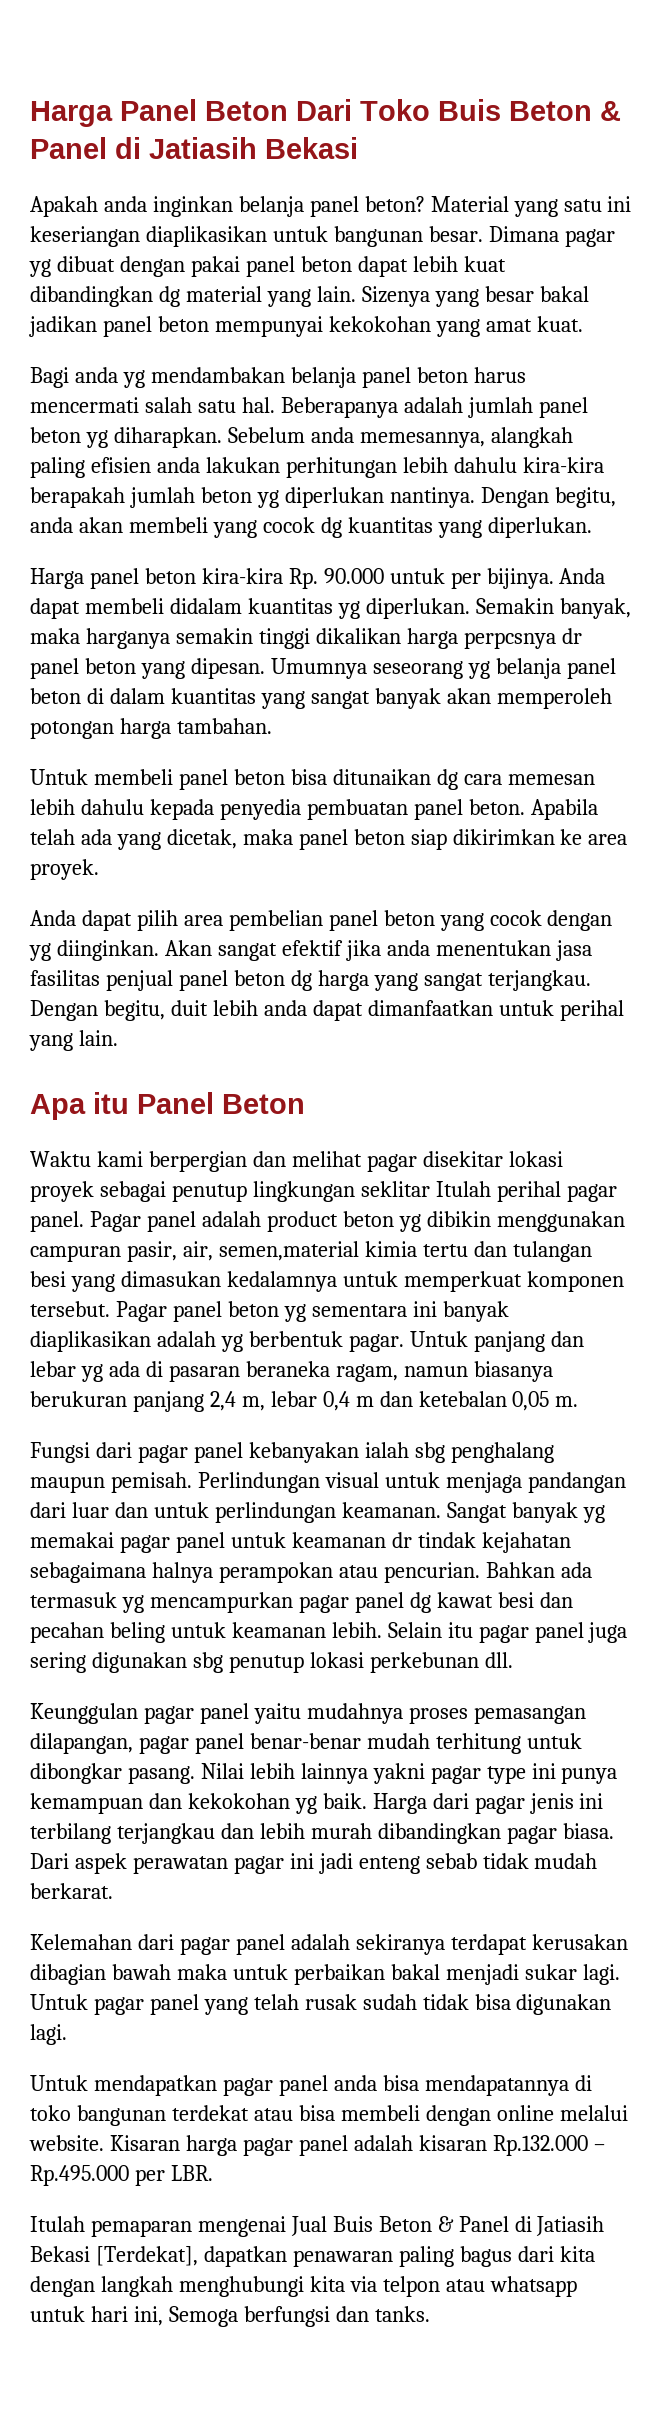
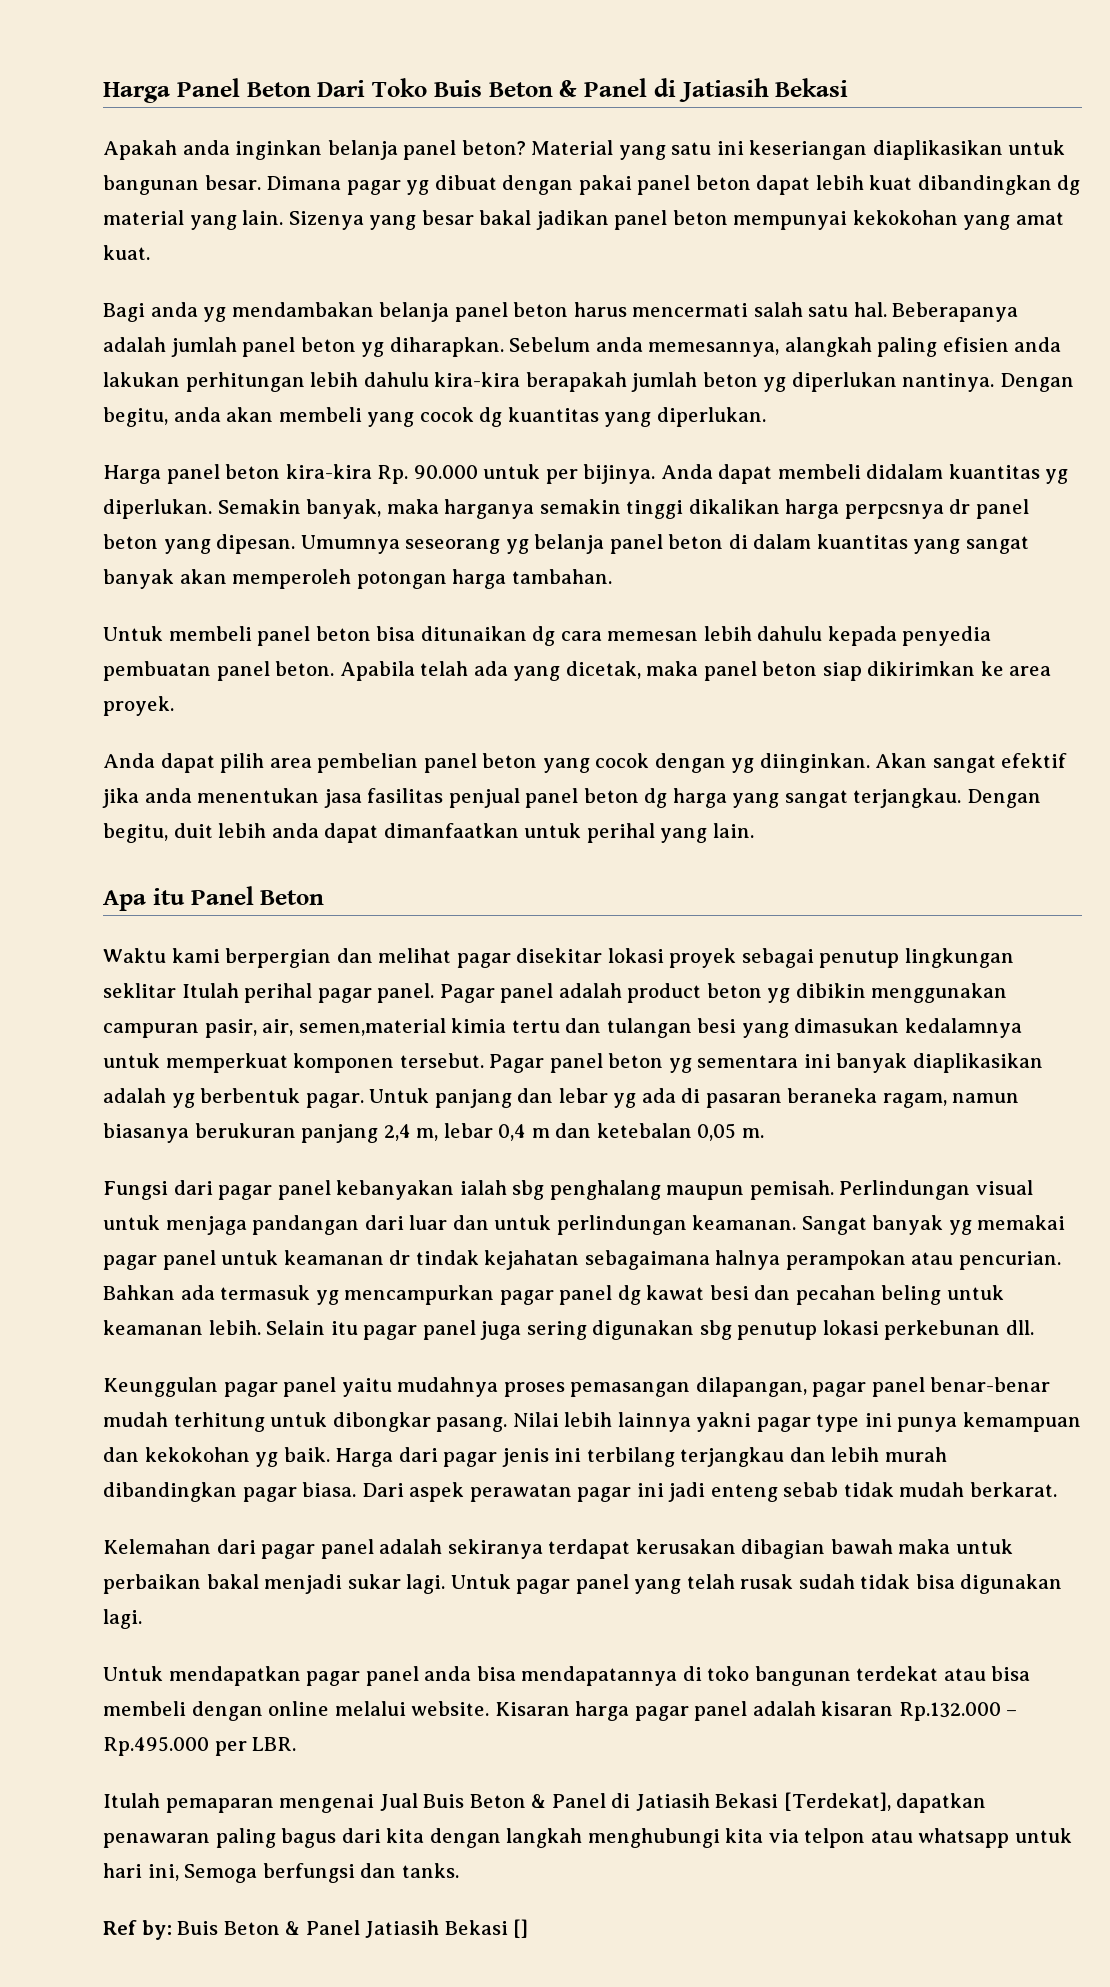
(430, 2314) none -> [103,1919,529,1940] // Ref by: Buis Beton & Panel Jatiasih Bekasi []

